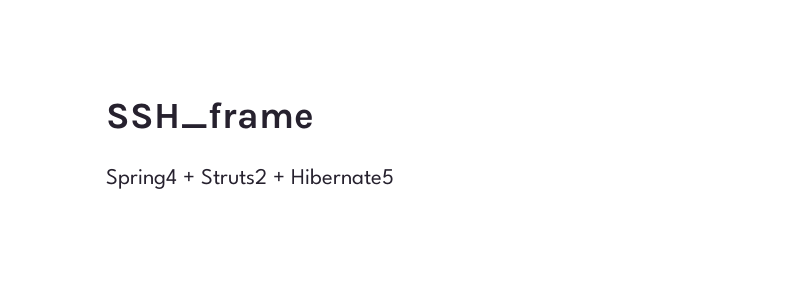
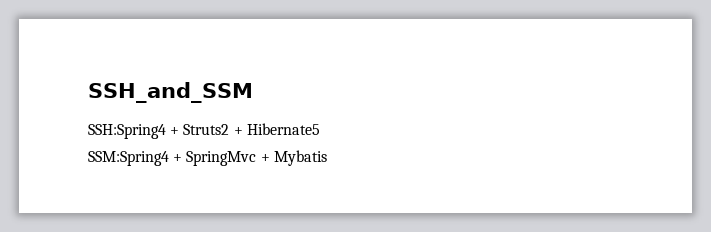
[106,102,314,129] [106,168,177,189] SSH_frame // Spring4 -> [88,82,253,103] [88,124,166,139] SSH_and_SSM // SSH:Spring4
(395, 176) none -> [88,150,327,166] // SSM:Spring4 + SpringMvc + Mybatis

